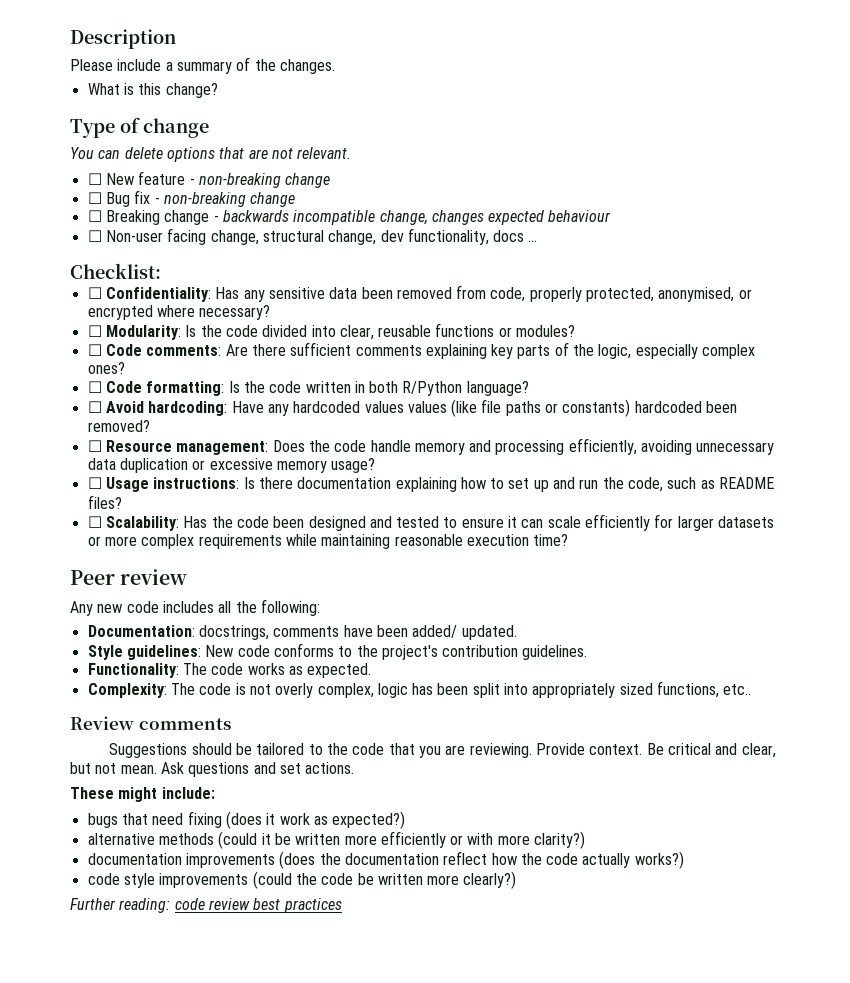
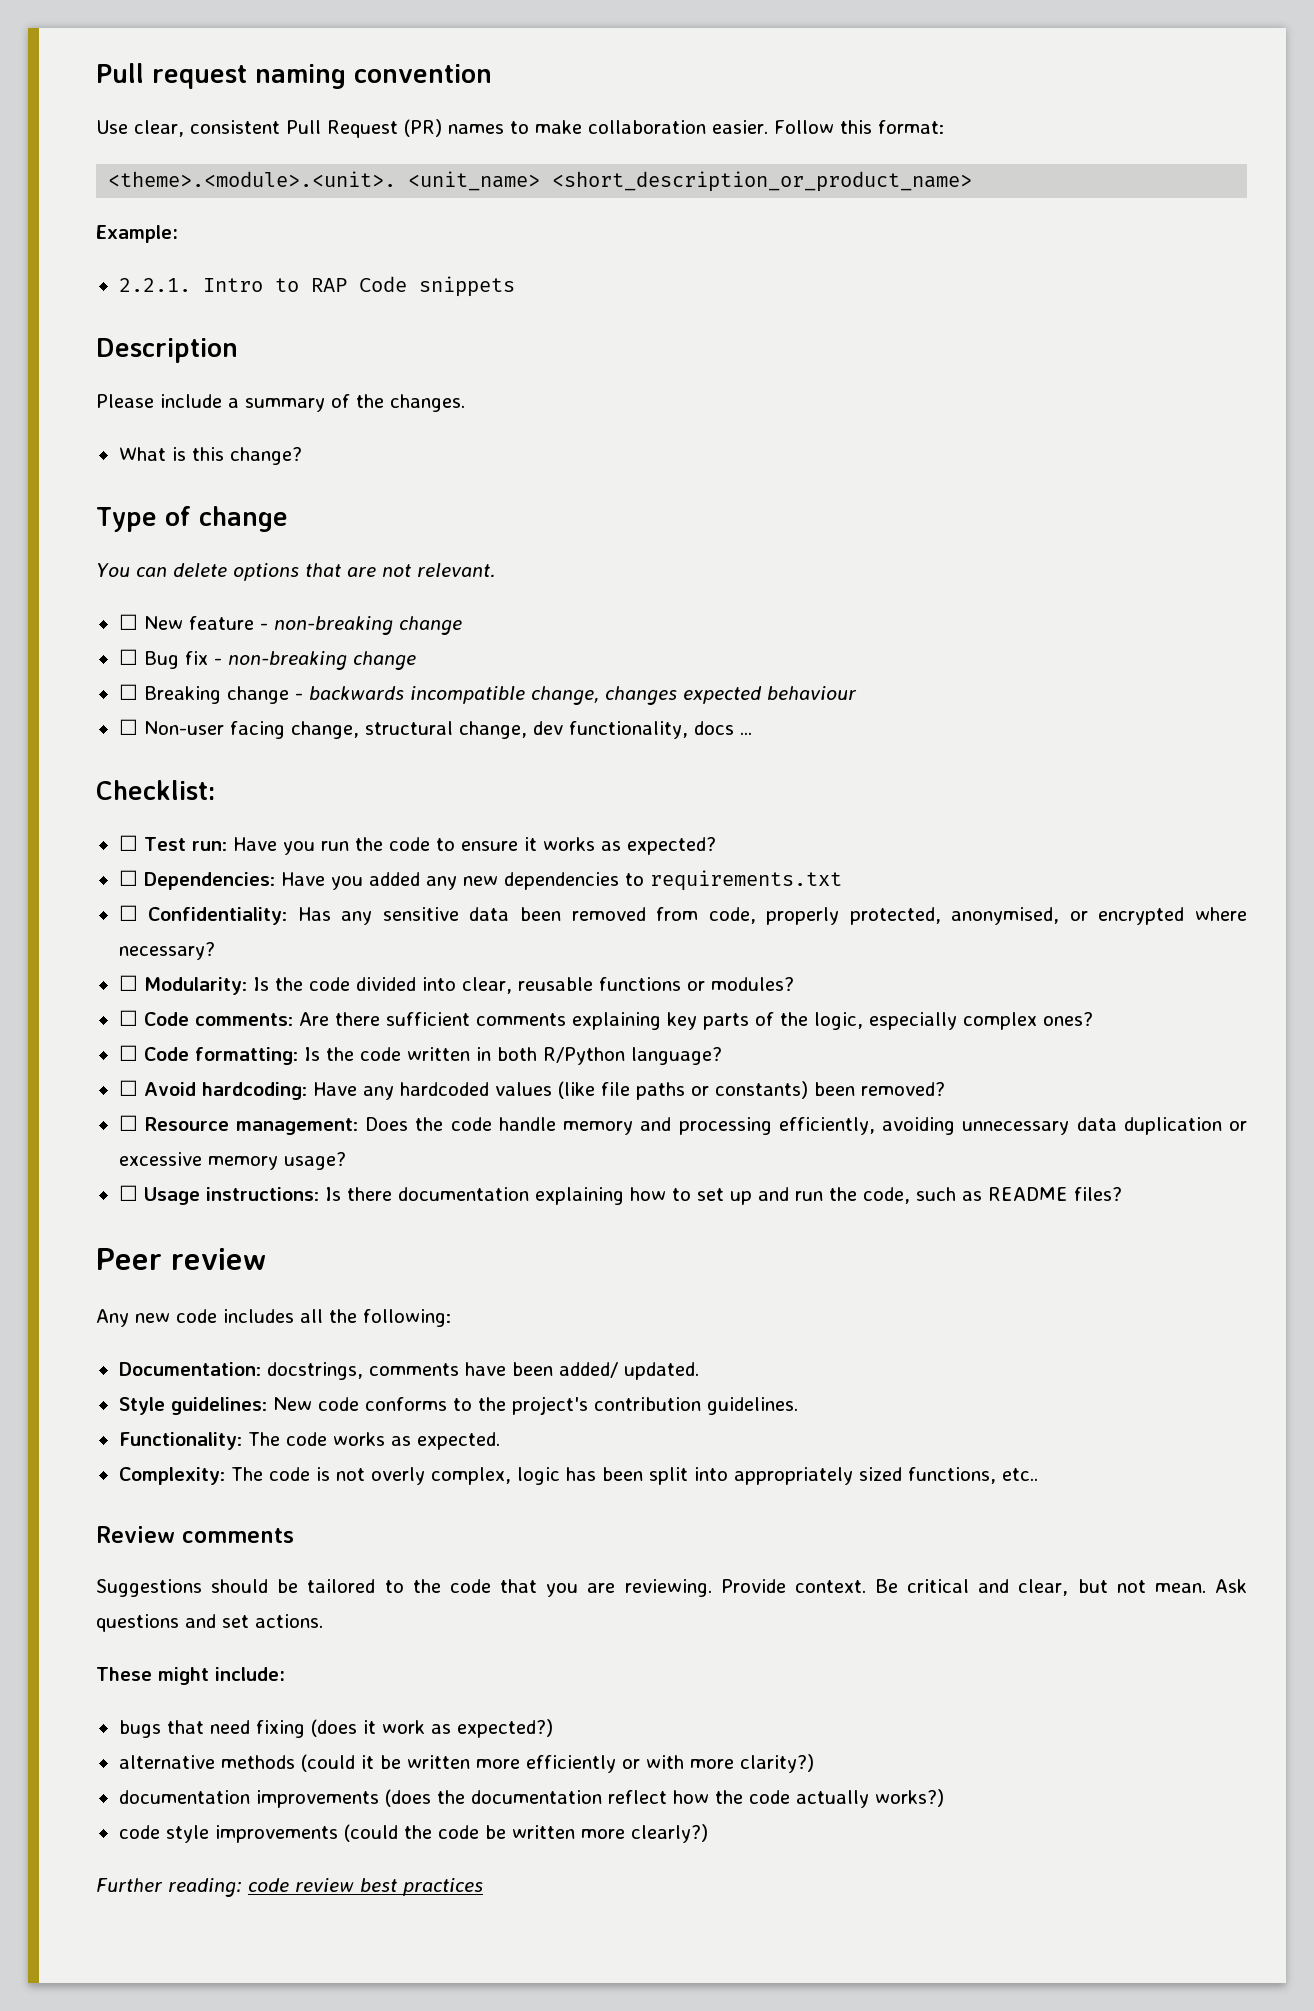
(70, 39) none -> [96,63,492,89] [96,119,944,138] [108,171,973,192] [96,225,178,243] [118,276,515,297] Pull request naming convention // Use clear, consistent Pull Request (PR) names to make collaboration easier. Follow this format: // <theme>.<module>.<unit>. <unit_name> <short_description_or_product_name> // Example: // 2.2.1. Intro to RAP Code snippets //
(161, 271) none -> [118,835,716,855] [118,870,842,891] // ☐ Test run: Have you run the code to ensure it works as expected? // ☐ Dependencies: Have you added any new dependencies to requirements.txt
[407,401,447,413] values -> (552, 1089) none
[634,401,702,413] hardcoded -> (808, 1090) none
[87,514,775,531] [87,534,569,549] // ☐ Scalability: Has the code been designed and tested to ensure it can scale efficiently for larger datasets or more complex requirements while maintaining reasonable execution time? -> (1122, 1194) none

